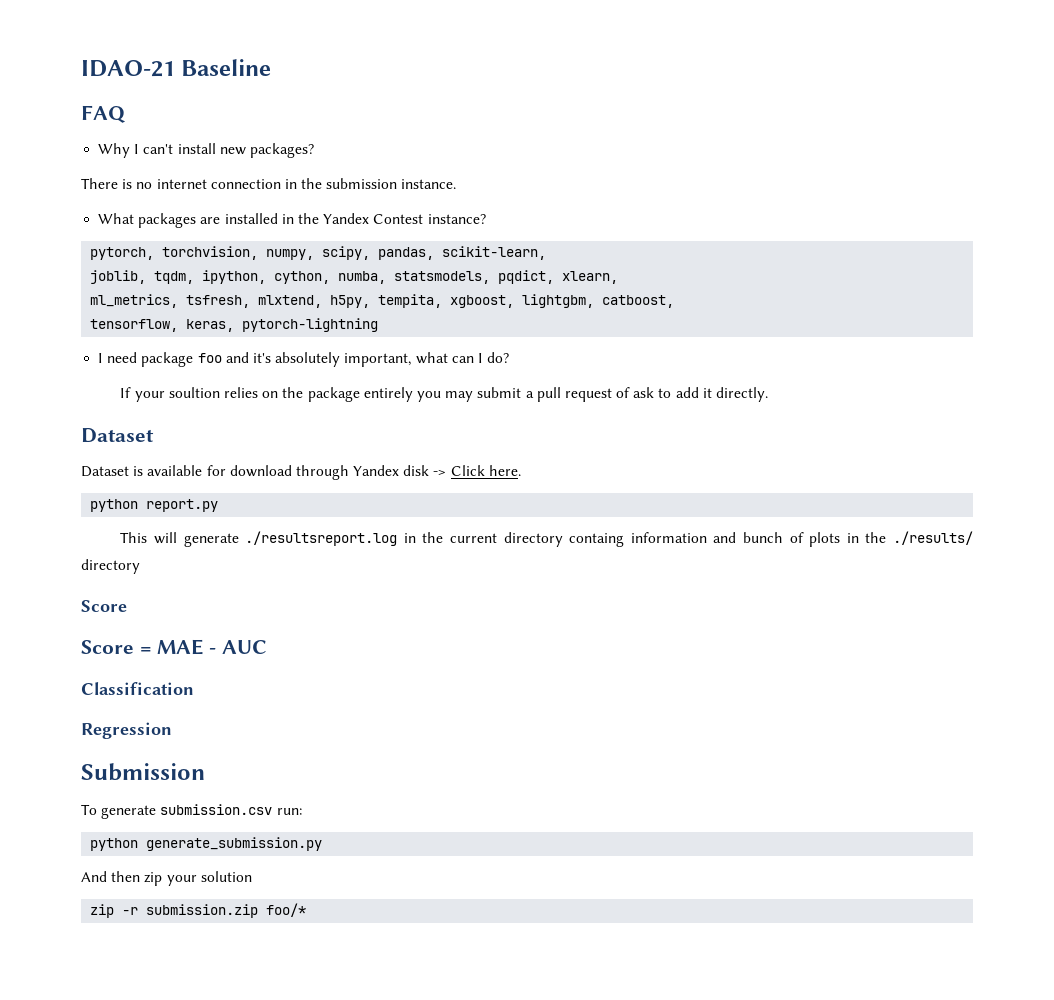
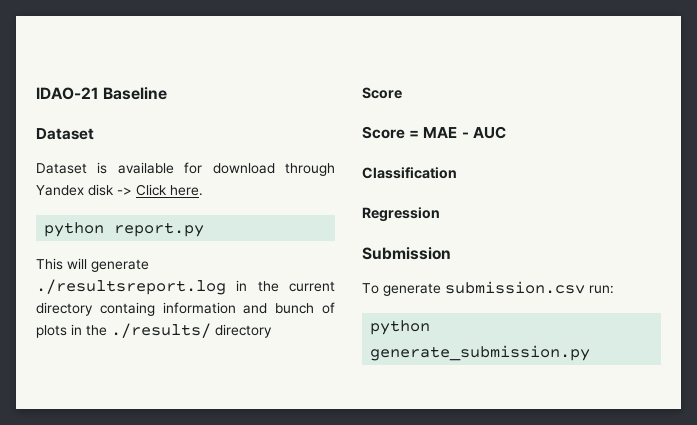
[81,105,125,123] [98,143,314,158] [81,178,457,189] [98,213,486,228] [90,246,547,260] [90,270,619,284] [90,294,675,308] [90,318,379,332] [98,352,510,367] [120,387,768,402] // FAQ // Why I can't install new packages? // There is no internet connection in the submission instance. // What packages are installed in the Yandex Contest instance? // pytorch, torchvision, numpy, scipy, pandas, scikit-learn, // joblib, tqdm, ipython, cython, numba, statsmodels, pqdict, xlearn, // ml_metrics, tsfresh, mlxtend, h5py, tempita, xgboost, lightgbm, catboost, // tensorflow, keras, pytorch-lightning // I need package foo and it's absolutely important, what can I do? // If your soultion relies on the package entirely you may submit a pull request of ask to add it directly. -> (168, 93) none
[81,871,252,886] [90,903,307,918] // And then zip your solution // zip -r submission.zip foo/* -> (591, 353) none

